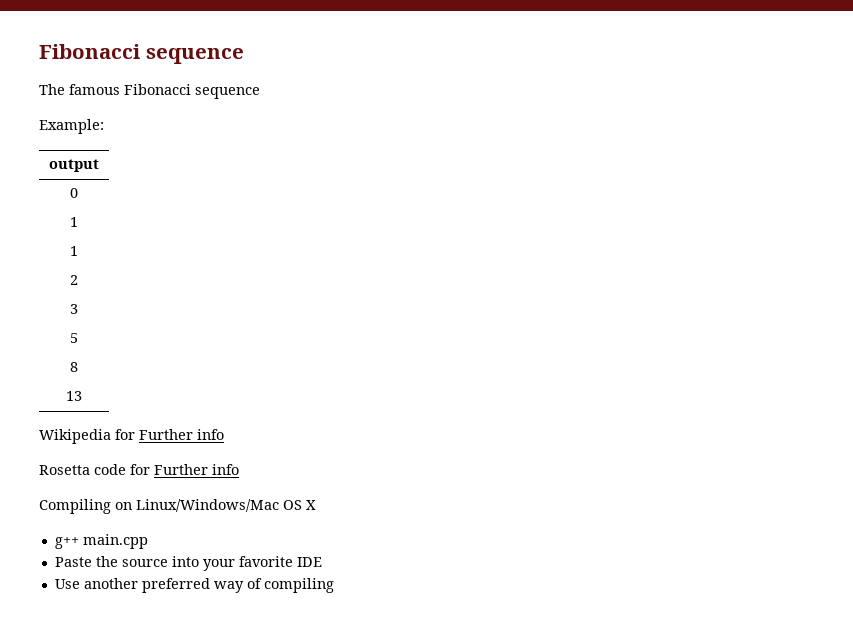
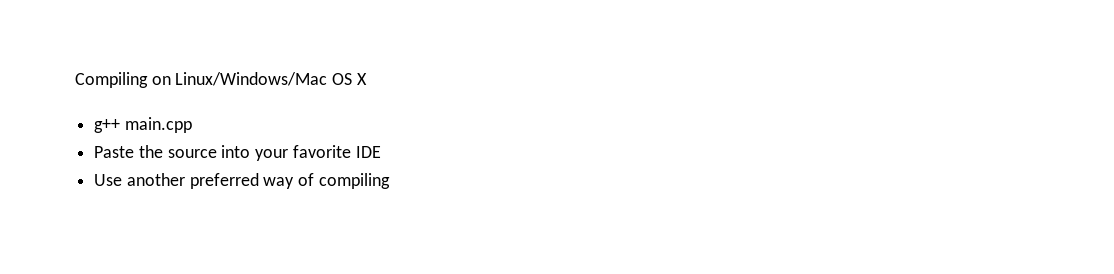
[39,44,244,64] [39,84,260,99] [39,119,104,134] [49,159,99,172] [70,188,78,198] [70,217,78,227] [70,246,78,256] [70,275,78,285] [70,304,78,314] [70,333,78,343] [70,362,78,372] [66,391,82,401] [39,429,224,444] [39,464,239,475] Fibonacci sequence // The famous Fibonacci sequence // Example: // output // 0 // 1 // 1 // 2 // 3 // 5 // 8 // 13 // Wikipedia for Further info // Rosetta code for Further info // -> (75, 80) none

